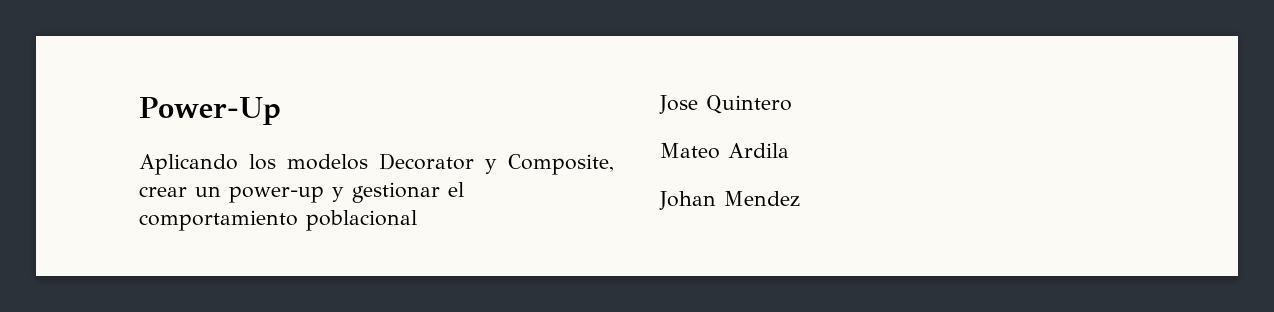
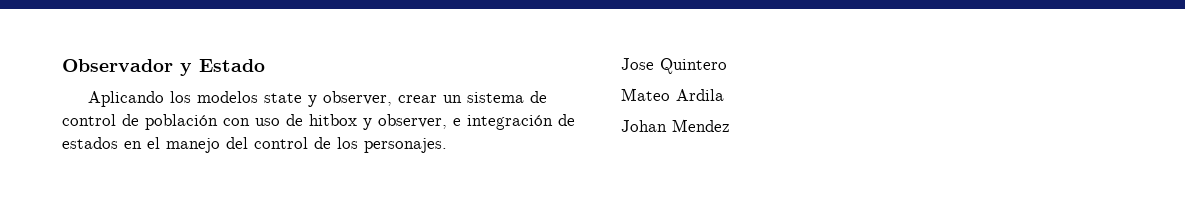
[139,97,281,125] Power-Up -> [62,59,265,76] Observador y Estado
[379,153,614,175] [139,182,464,203] [139,210,417,231] Decorator y Composite, crear un power-up y gestionar el comportamiento poblacional -> [263,91,547,107] [62,114,575,130] [62,137,447,153] state y observer, crear un sistema de control de población con uso de hitbox y observer, e integración de estados en el manejo del control de los personajes.

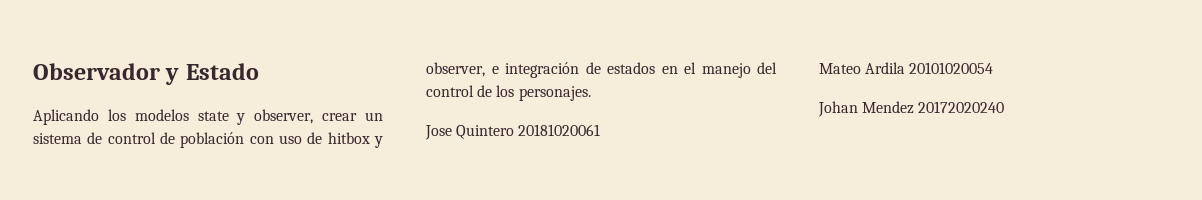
(727, 66) none -> [518,124,601,136] 20181020061
(724, 95) none -> [909,62,994,74] 20101020054
(730, 125) none -> [918,101,1005,113] 20172020240

